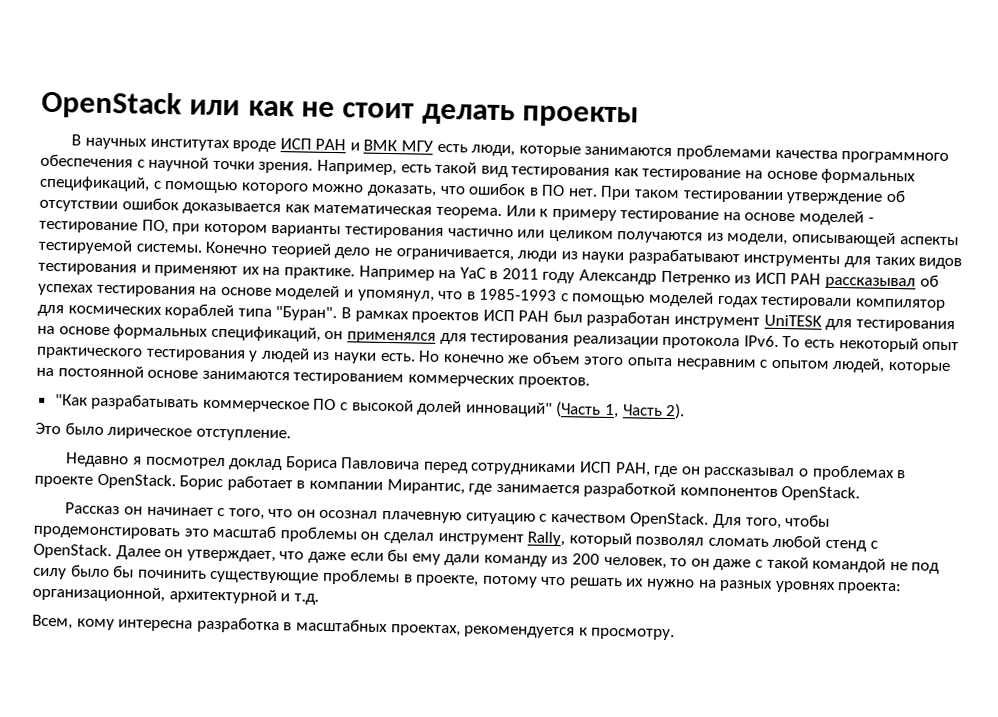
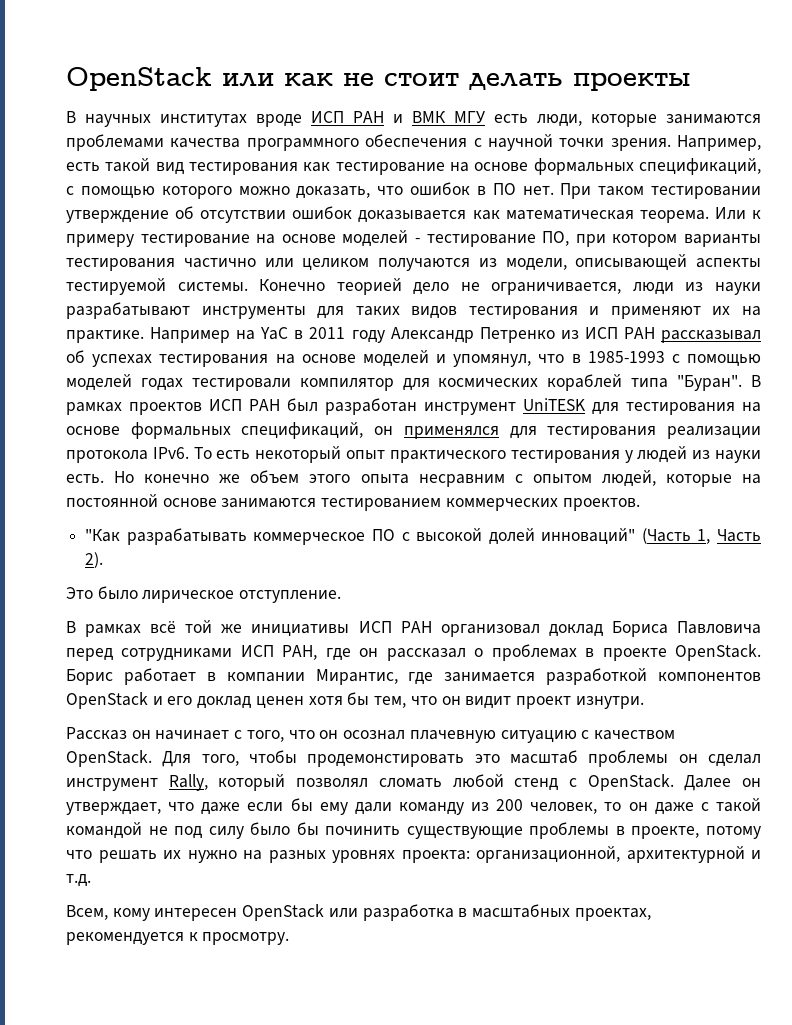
[66,452,226,470] Недавно я посмотрел -> [66,620,540,637] В рамках всё той же инициативы ИСП РАН организовал
[703,466,796,480] рассказывал -> [386,648,466,661] рассказал
[781,486,861,502] OpenStack. -> [66,692,644,709] OpenStack и его доклад ценен хотя бы тем, что он видит проект изнутри.
[118,619,194,632] интересна -> [154,904,358,921] интересен OpenStack или

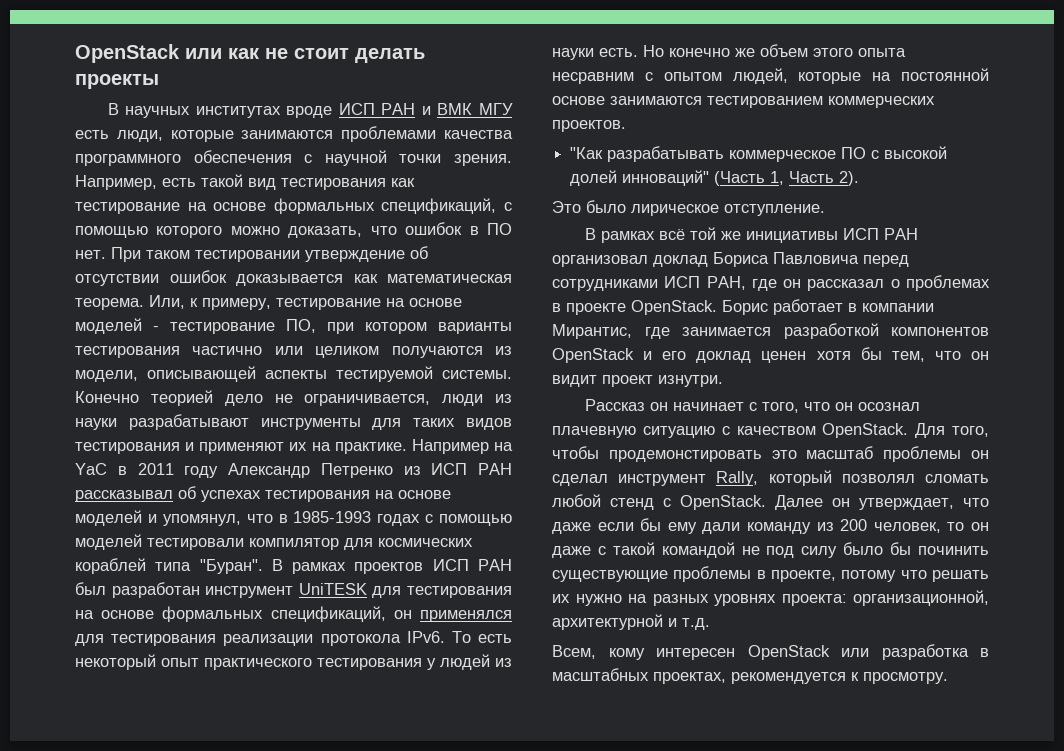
[714,207,761,220] [66,234,134,247] Или к примеру -> [149,295,271,310] Или, к примеру,
(665, 357) none -> [377,514,421,526] годах
[140,378,183,391] годах -> (142, 542) none

